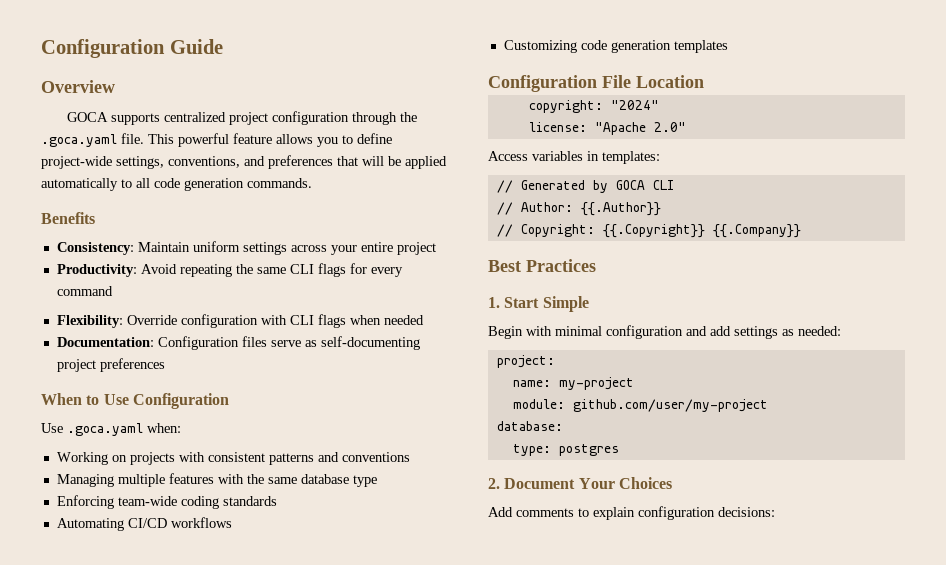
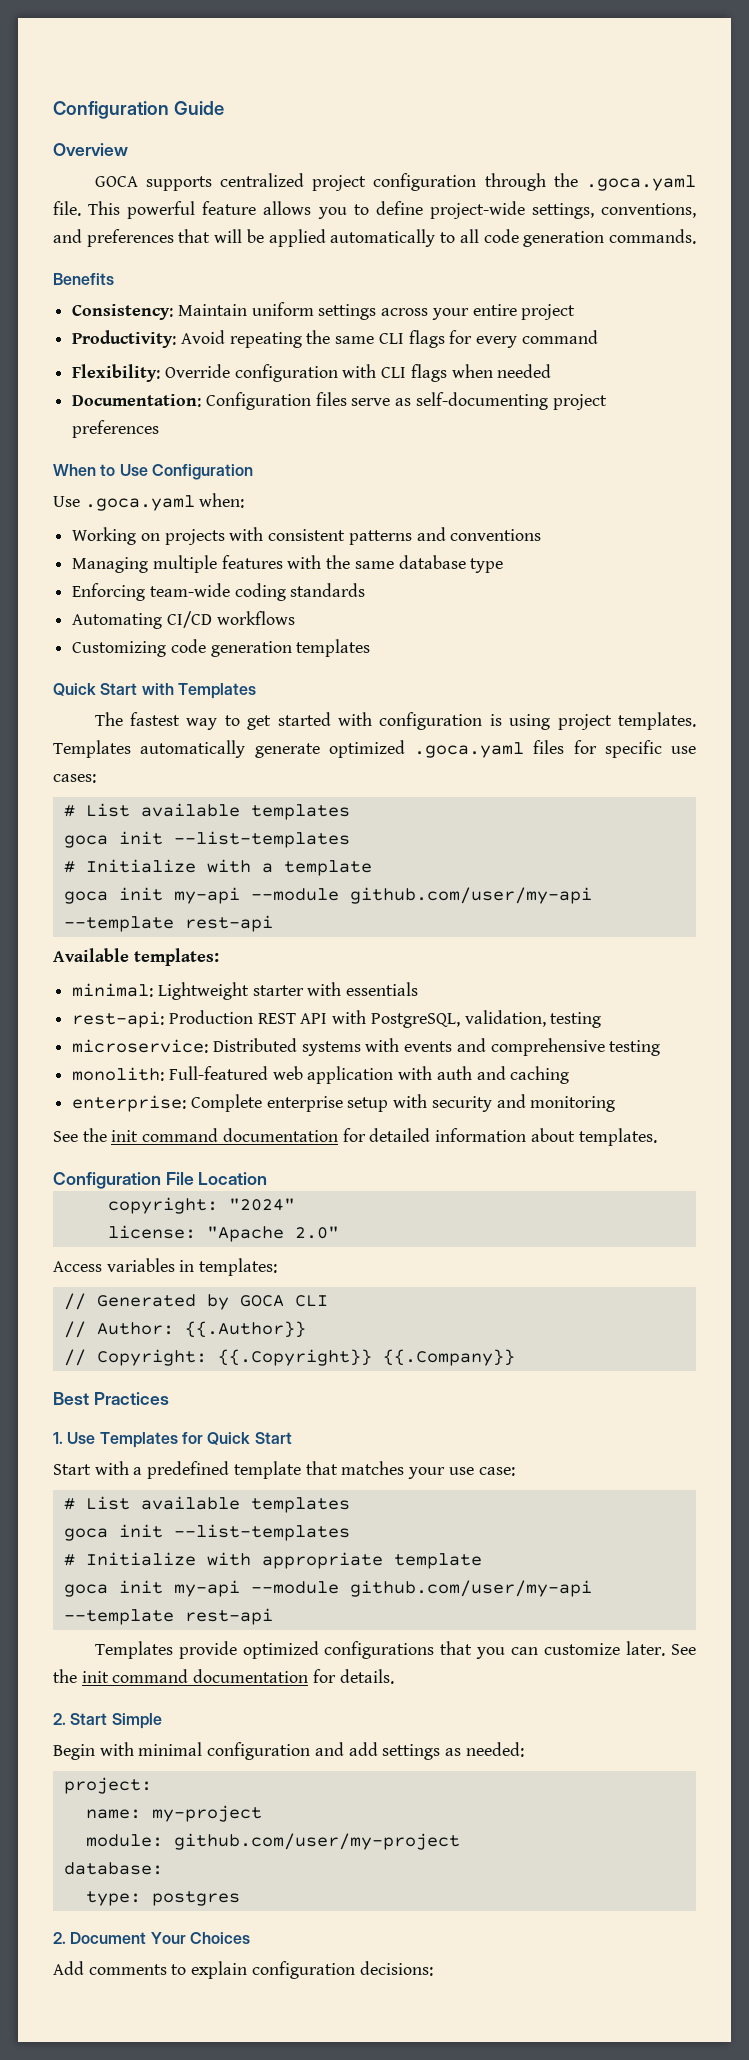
(728, 46) none -> [53,683,256,699] [94,712,697,730] [53,740,696,758] [53,774,96,783] [63,803,350,820] [63,831,350,848] [63,859,372,876] [63,887,592,904] [63,915,273,932] [53,948,219,966] [72,982,419,1000] [72,1010,602,1028] [72,1038,661,1056] [72,1066,570,1084] [72,1094,616,1112] [53,1128,657,1146] // Quick Start with Templates // The fastest way to get started with configuration is using project templates. Templates automatically generate optimized .goca.yaml files for specific use cases: // # List available templates // goca init --list-templates // # Initialize with a template // goca init my-api --module github.com/user/my-api --template rest-api // Available templates: // minimal: Lightweight starter with essentials // rest-api: Production REST API with PostgreSQL, validation, testing // microservice: Distributed systems with events and comprehensive testing // monolith: Full-featured web application with auth and caching // enterprise: Complete enterprise setup with security and monitoring // See the init command documentation for detailed information about templates.
(500, 302) none -> [67,1432,292,1448] [53,1461,515,1479] [63,1496,350,1513] [63,1524,350,1541] [63,1552,482,1569] [63,1580,592,1597] [63,1608,273,1625] [94,1641,697,1659] [53,1669,394,1684] [53,1713,66,1725] Use Templates for Quick Start // Start with a predefined template that matches your use case: // # List available templates // goca init --list-templates // # Initialize with appropriate template // goca init my-api --module github.com/user/my-api --template rest-api // Templates provide optimized configurations that you can customize later. See the init command documentation for details. // 2.

